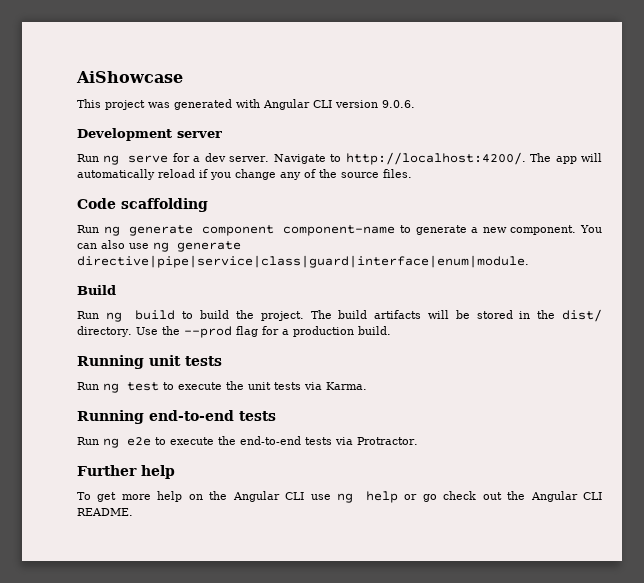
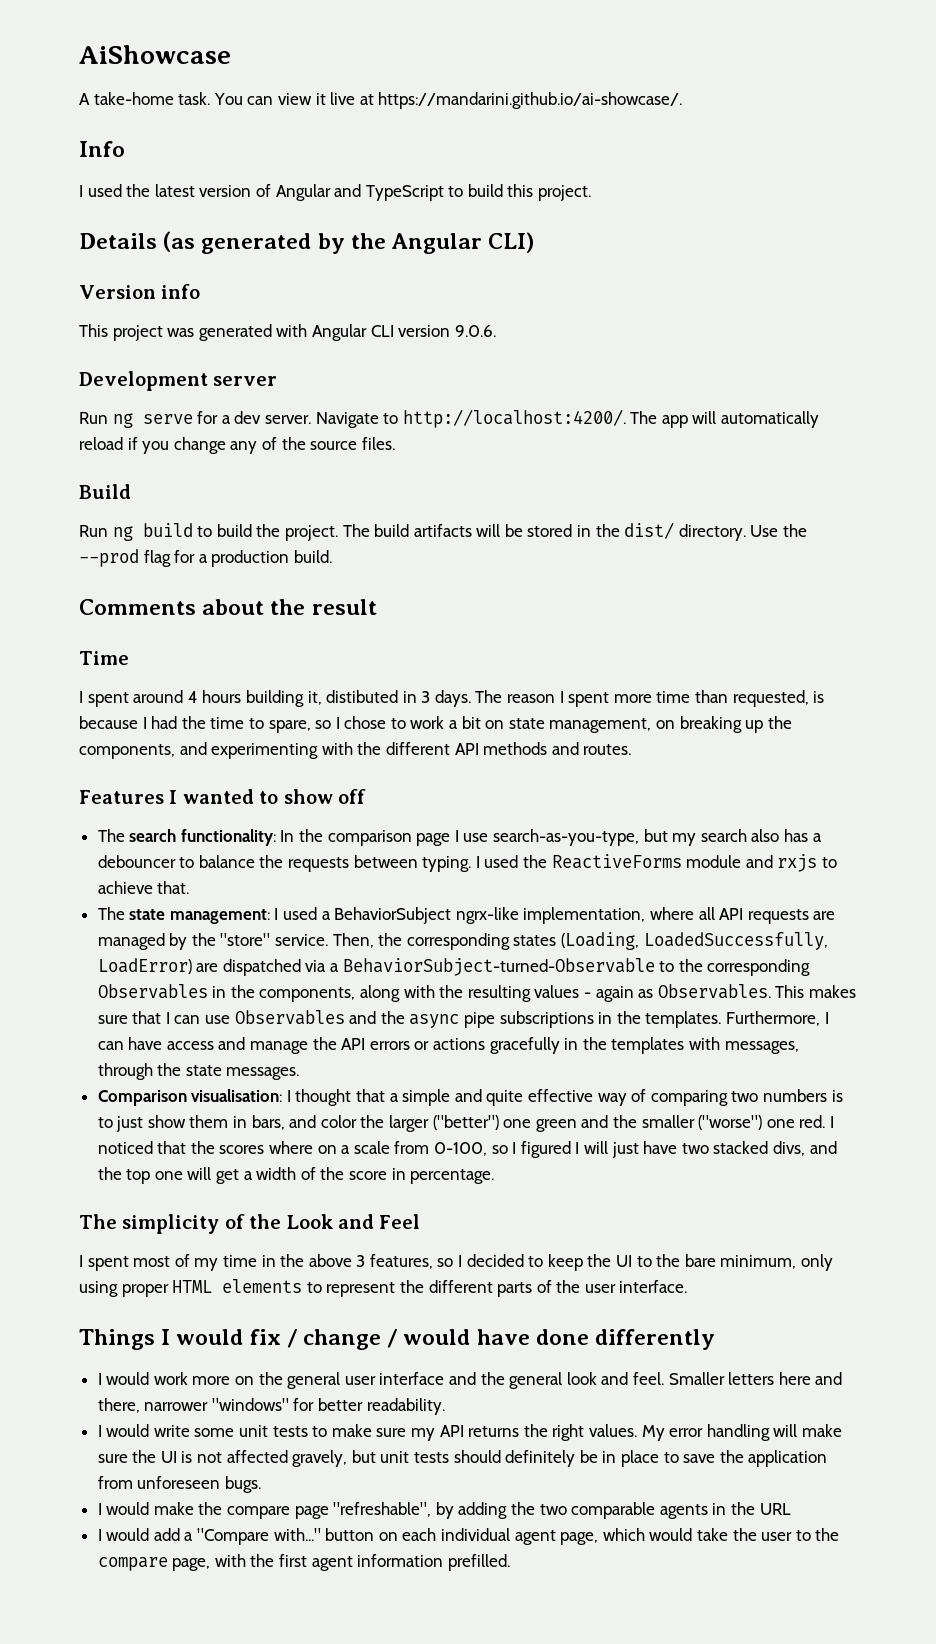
(183, 77) none -> [79,92,683,109] [79,141,125,157] [79,184,592,201] [79,231,535,254] [79,284,201,299] // A take-home task. You can view it live at https://mandarini.github.io/ai-showcase/. // Info // I used the latest version of Angular and TypeScript to build this project. // Details (as generated by the Angular CLI) // Version info
[77,198,208,212] [77,225,603,236] [77,240,241,252] [77,255,529,268] // Code scaffolding // Run ng generate component component-name to generate a new component. You can also use ng generate directive|pipe|service|class|guard|interface|enum|module. -> (395, 443) none
[77,355,222,369] [77,381,367,393] [77,410,276,424] [77,436,418,448] [77,465,175,479] [77,491,603,503] [77,508,133,516] Running unit tests // Run ng test to execute the unit tests via Karma. // Running end-to-end tests // Run ng e2e to execute the end-to-end tests via Protractor. // Further help // To get more help on the Angular CLI use ng help or go check out the Angular CLI README. -> [79,599,377,615] [79,651,129,665] [79,690,825,707] [79,716,792,733] [79,742,632,759] [79,789,366,804] [97,829,822,846] [97,854,837,872] [97,881,190,894] [97,907,836,924] [97,932,828,950] [97,958,811,976] [97,984,856,1002] [97,1010,829,1028] [97,1037,799,1054] [97,1063,300,1080] [97,1089,843,1106] [97,1115,834,1132] [97,1141,837,1158] [97,1167,495,1184] [79,1214,421,1234] [79,1254,833,1271] [79,1279,688,1297] [79,1329,716,1350] [97,1372,843,1389] [97,1398,445,1415] [97,1424,842,1441] [97,1450,828,1467] [97,1476,261,1493] [97,1502,791,1519] [97,1528,840,1545] [97,1554,510,1571] Comments about the result // Time // I spent around 4 hours building it, distibuted in 3 days. The reason I spent more time than requested, is because I had the time to spare, so I chose to work a bit on state management, on breaking up the components, and experimenting with the different API methods and routes. // Features I wanted to show off // The search functionality: In the comparison page I use search-as-you-type, but my search also has a debouncer to balance the requests between typing. I used the ReactiveForms module and rxjs to achieve that. // The state management: I used a BehaviorSubject ngrx-like implementation, where all API requests are managed by the "store" service. Then, the corresponding states (Loading, LoadedSuccessfully, LoadError) are dispatched via a BehaviorSubject-turned-Observable to the corresponding Observables in the components, along with the resulting values - again as Observables. This makes sure that I can use Observables and the async pipe subscriptions in the templates. Furthermore, I can have access and manage the API errors or actions gracefully in the templates with messages, through the state messages. // Comparison visualisation: I thought that a simple and quite effective way of comparing two numbers is to just show them in bars, and color the larger ("better") one green and the smaller ("worse") one red. I noticed that the scores where on a scale from 0-100, so I figured I will just have two stacked divs, and the top one will get a width of the score in percentage. // The simplicity of the Look and Feel // I spent most of my time in the above 3 features, so I decided to keep the UI to the bare minimum, only using proper HTML elements to represent the different parts of the user interface. // Things I would fix / change / would have done differently // I would work more on the general user interface and the general look and feel. Smaller letters here and there, narrower "windows" for better readability. // I would write some unit tests to make sure my API returns the right values. My error handling will make sure the UI is not affected gravely, but unit tests should definitely be in place to save the application from unforeseen bugs. // I would make the compare page "refreshable", by adding the two comparable agents in the URL // I would add a "Compare with..." button on each individual agent page, which would take the user to the compare page, with the first agent information prefilled.

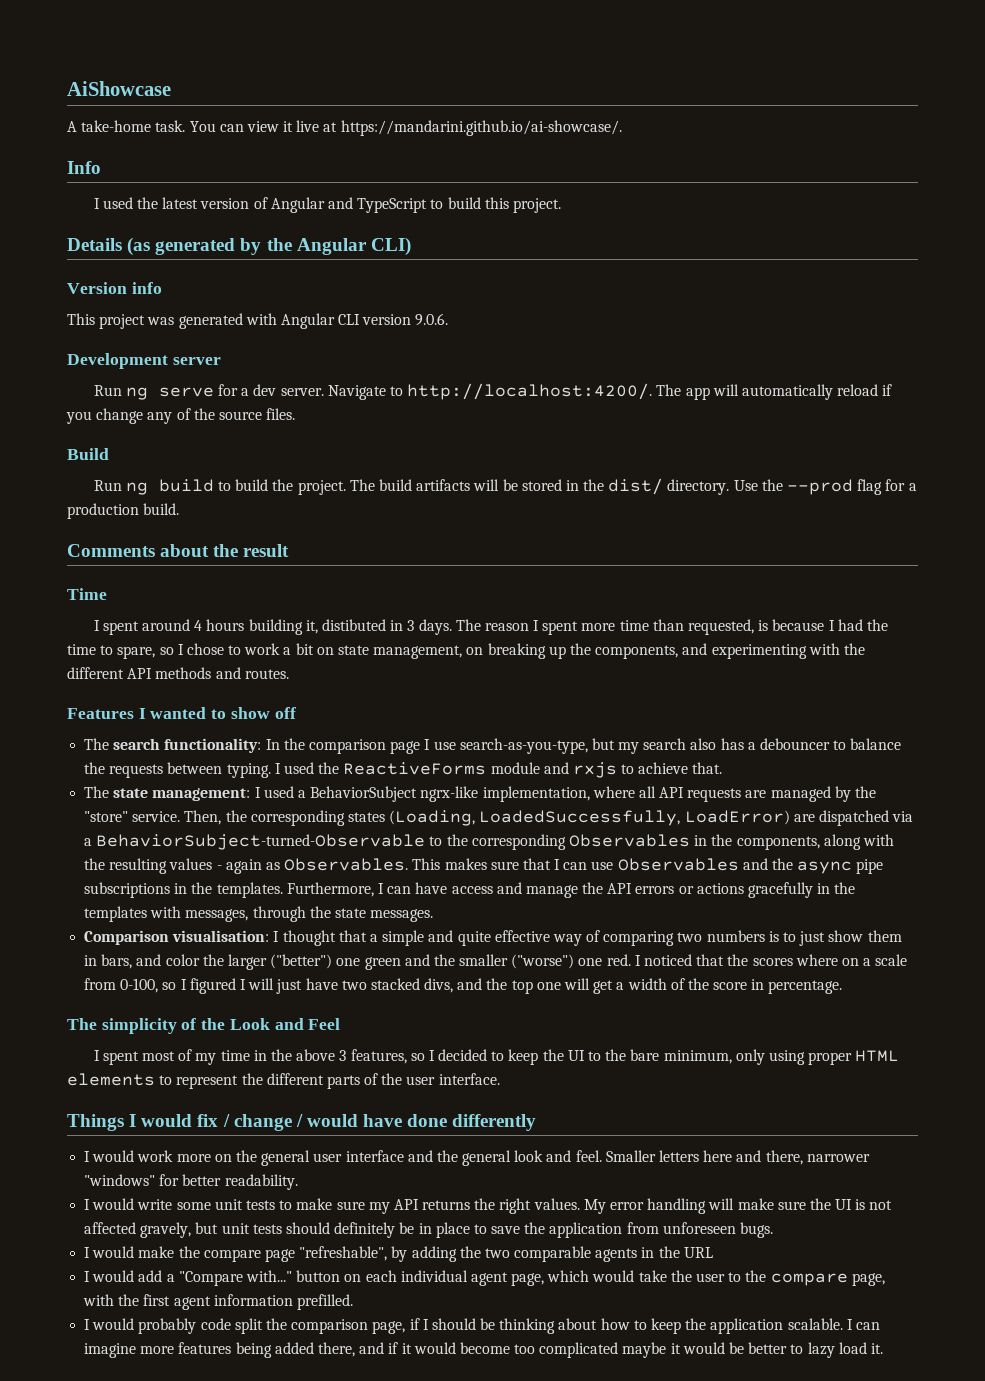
(510, 1562) none -> [84,1318,880,1334] [84,1342,883,1358] // I would probably code split the comparison page, if I should be thinking about how to keep the application scalable. I can imagine more features being added there, and if it would become too complicated maybe it would be better to lazy load it.

